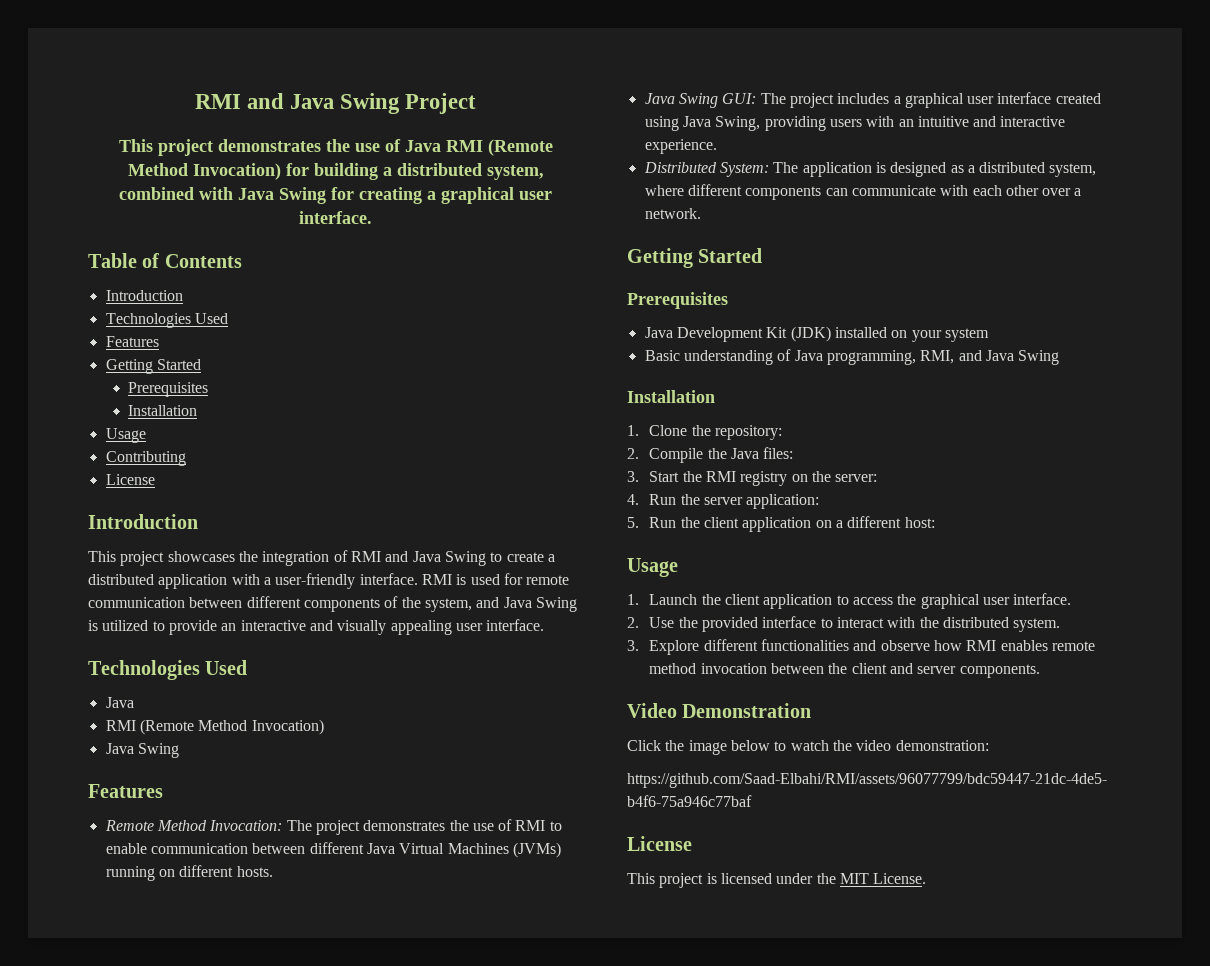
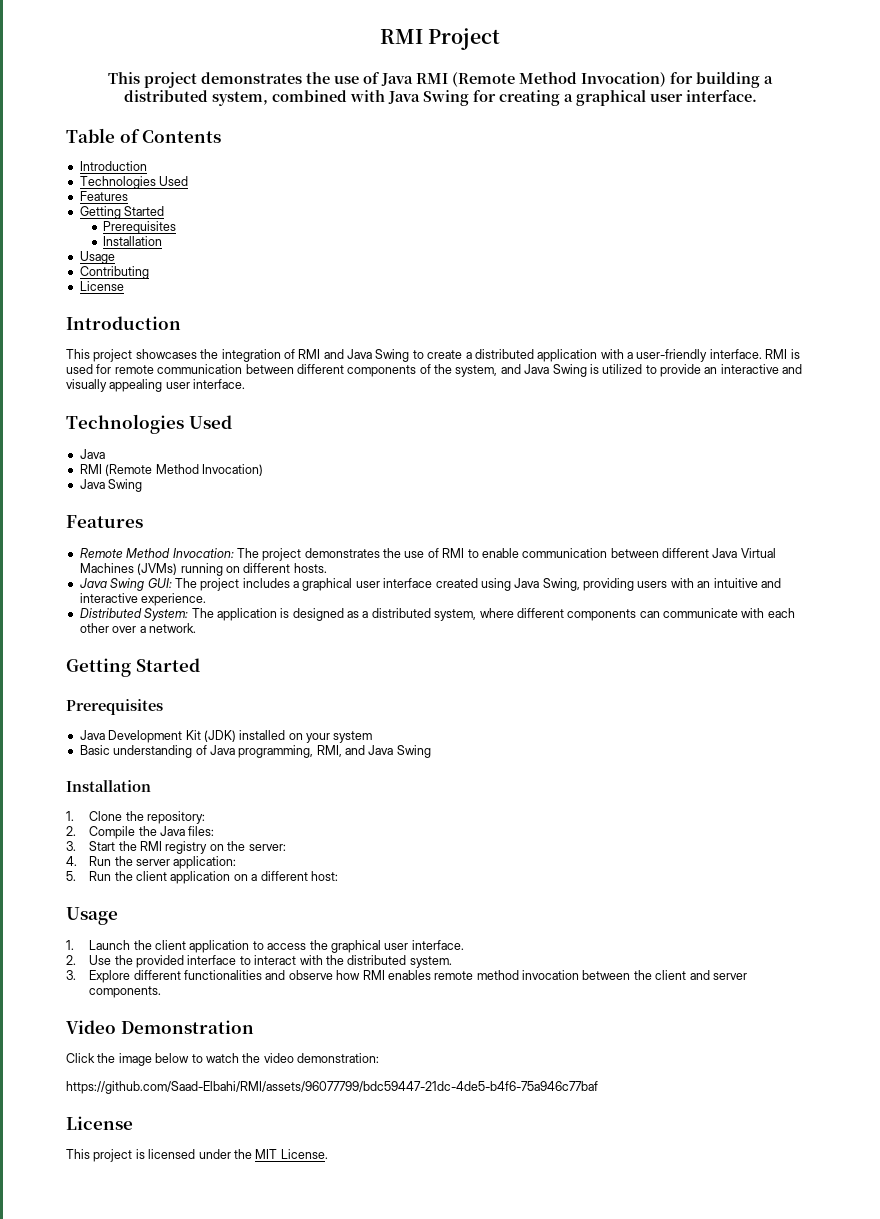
[194,93,401,114] RMI and Java Swing -> [379,29,423,44] RMI

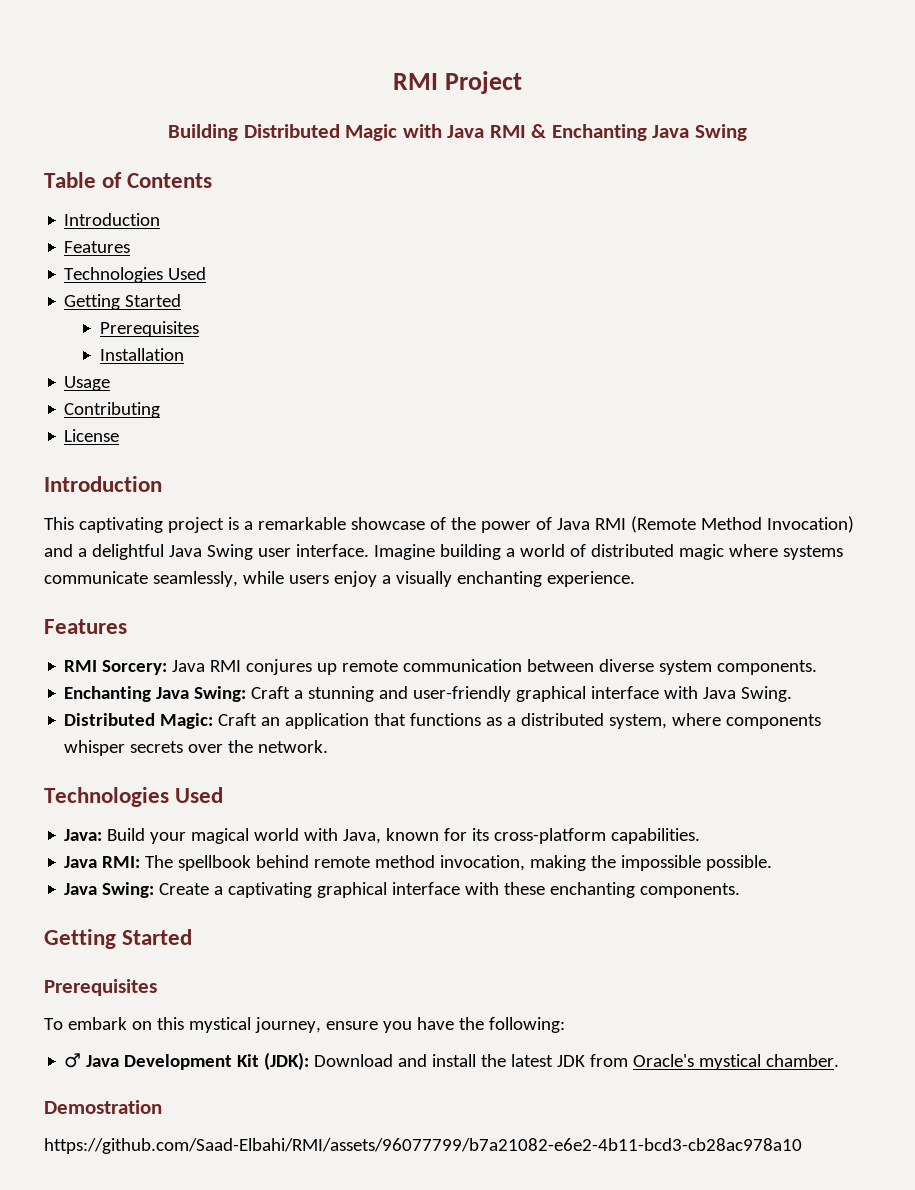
[108,72,773,88] [123,90,757,106] This project demonstrates the use of Java RMI (Remote Method Invocation) for building a distributed system, combined with Java Swing for creating a graphical user interface. -> [168,124,747,141] Building Distributed Magic with Java RMI & Enchanting Java Swing
[79,176,189,189] [79,191,128,201] // Technologies Used // Features -> [64,241,131,253] [64,267,207,283] // Features // Technologies Used
[93,349,800,362] [66,364,803,377] [66,379,246,392] [66,414,232,434] [79,449,105,459] [79,464,263,476] [79,479,143,492] [66,515,143,528] [79,548,776,561] [79,563,327,576] [79,578,781,591] [79,593,207,606] [79,608,344,621] project showcases the integration of RMI and Java Swing to create a distributed application with a user-friendly interface. RMI is used for remote communication between different components of the system, and Java Swing is utilized to provide an interactive and visually appealing user interface. // Technologies Used // Java // RMI (Remote Method Invocation) // Java Swing // Features // Remote Method Invocation: The project demonstrates the use of RMI to enable communication between different Java Virtual Machines (JVMs) running on different hosts. // Java Swing GUI: The project includes a graphical user interface created using Java Swing, providing users with an intuitive and interactive experience. // Distributed System: The application is designed -> [78,516,854,533] [44,544,843,560] [44,571,635,587] [44,619,127,634] [64,659,818,675] [64,686,793,702] [64,713,482,729] captivating project is a remarkable showcase of the power of Java RMI (Remote Method Invocation) and a delightful Java Swing user interface. Imagine building a world of distributed magic where systems communicate seamlessly, while users enjoy a visually enchanting experience. // Features // RMI Sorcery: Java RMI conjures up remote communication between diverse system components. // Enchanting Java Swing: Craft a stunning and user-friendly graphical interface with Java Swing. // Distributed Magic: Craft an application that functions
[516,608,795,621] [79,623,196,633] [66,658,200,677] [66,699,163,715] [79,730,373,743] [79,745,431,758] [66,780,151,792] [66,811,206,824] [66,826,215,839] [66,841,286,854] [66,856,237,869] [66,871,338,884] [66,907,118,925] [66,940,464,953] [66,955,452,968] [66,970,747,983] [89,986,162,998] [66,1020,254,1034] [66,1053,379,1066] [66,1081,598,1094] [66,1116,133,1130] [66,1149,328,1162] different components can communicate with each other over a network. // Getting Started // Prerequisites // Java Development Kit (JDK) installed on your system // Basic understanding of Java programming, RMI, and Java Swing // Installation // 1. Clone the repository: // 2. Compile the Java files: // 3. Start the RMI registry on the server: // 4. Run the server application: // 5. Run the client application on a different host: // Usage // 1. Launch the client application to access the graphical user interface. // 2. Use the provided interface to interact with the distributed system. // 3. Explore different functionalities and observe how RMI enables remote method invocation between the client and server components. // Video Demonstration // Click the image below to watch the video demonstration: // https://github.com/Saad-Elbahi/RMI/assets/96077799/bdc59447-21dc-4de5-b4f6-75a946c77baf // License // This project is licensed under the MIT License. -> [726,714,822,729] [64,740,329,756] [44,787,224,807] [64,828,701,844] [64,855,773,871] [64,882,741,898] [44,929,193,949] [44,979,157,996] [44,1017,565,1033] [64,1052,840,1070] [44,1100,162,1114] [44,1138,802,1154] components whisper secrets over the network. // Technologies Used // Java: Build your magical world with Java, known for its cross-platform capabilities. // Java RMI: The spellbook behind remote method invocation, making the impossible possible. // Java Swing: Create a captivating graphical interface with these enchanting components. // Getting Started // Prerequisites // To embark on this mystical journey, ensure you have the following: // ♂ Java Development Kit (JDK): Download and install the latest JDK from Oracle's mystical chamber. // Demostration // https://github.com/Saad-Elbahi/RMI/assets/96077799/b7a21082-e6e2-4b11-bcd3-cb28ac978a10

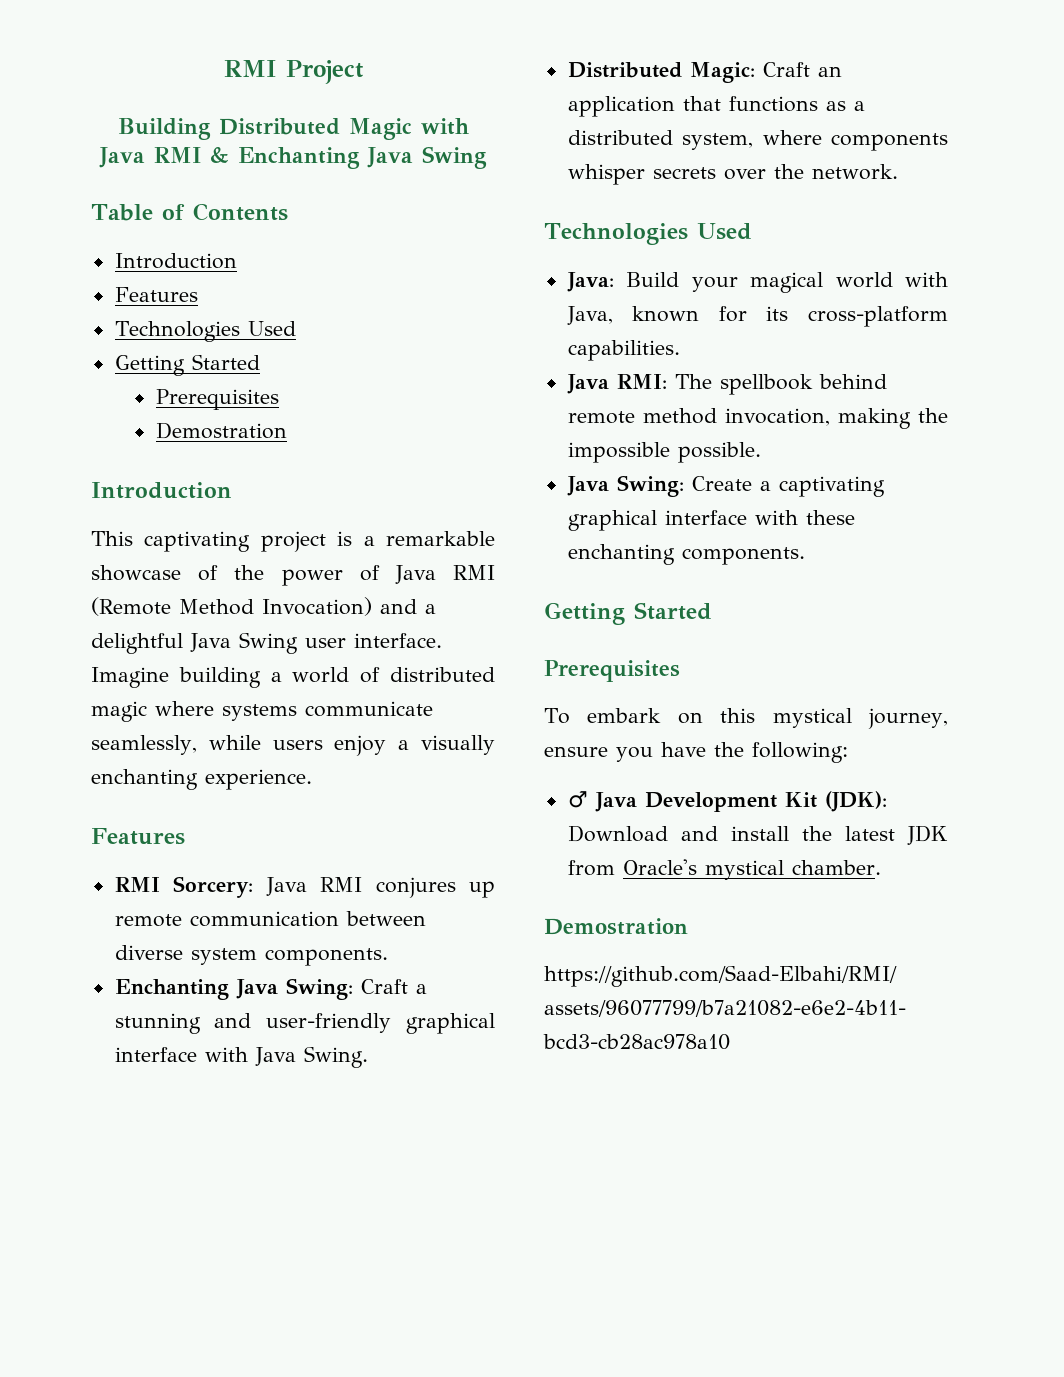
[100,348,185,361] [64,376,111,391] [64,402,161,418] [64,429,120,442] Installation // Usage // Contributing // License -> [155,422,287,439] Demostration

